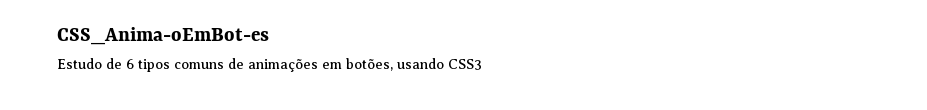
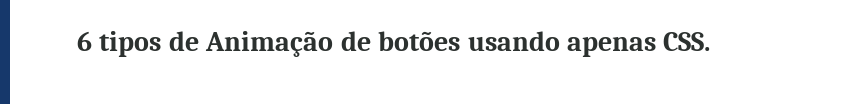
[57,27,269,45] [57,58,482,72] CSS_Anima-oEmBot-es // Estudo de 6 tipos comuns de animações em botões, usando CSS3 -> [77,31,711,57] 6 tipos de Animação de botões usando apenas CSS.

